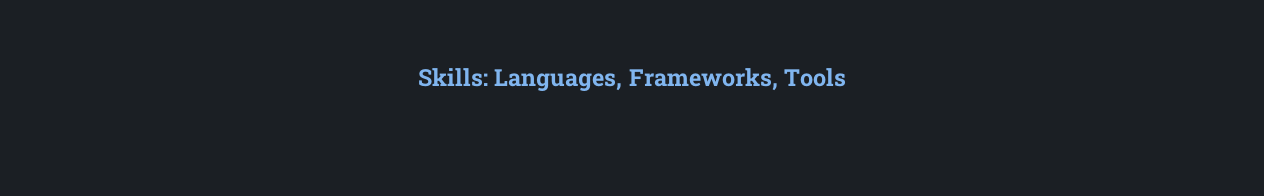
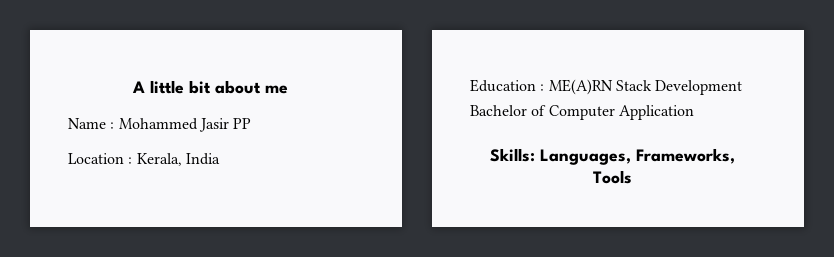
(417, 77) none -> [132,80,288,94] [68,118,252,132] [68,153,220,166] [470,79,743,95] [470,105,694,120] A little bit about me // Name : Mohammed Jasir PP // Location : Kerala, India // Education : ME(A)RN Stack Development // Bachelor of Computer Application //

